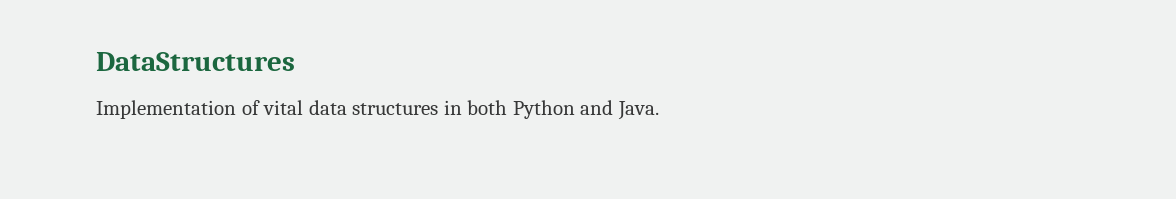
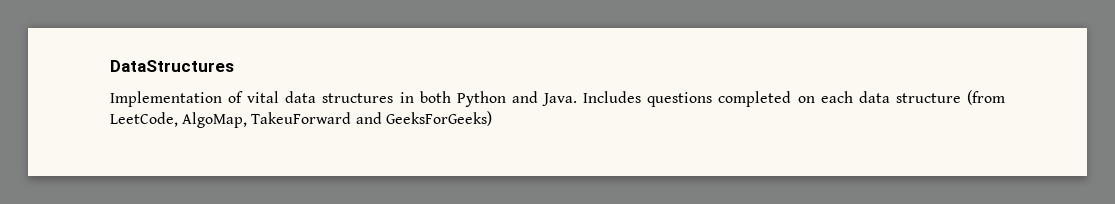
(659, 110) none -> [583,90,1006,107] [110,111,492,128] Includes questions completed on each data structure (from LeetCode, AlgoMap, TakeuForward and GeeksForGeeks)

